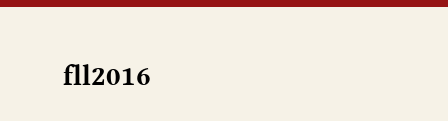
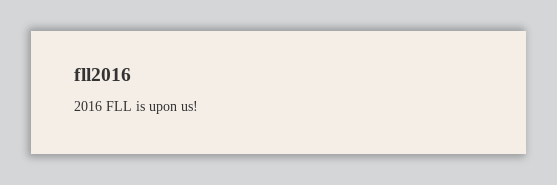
(151, 74) none -> [74,101,198,114] // 2016 FLL is upon us!

